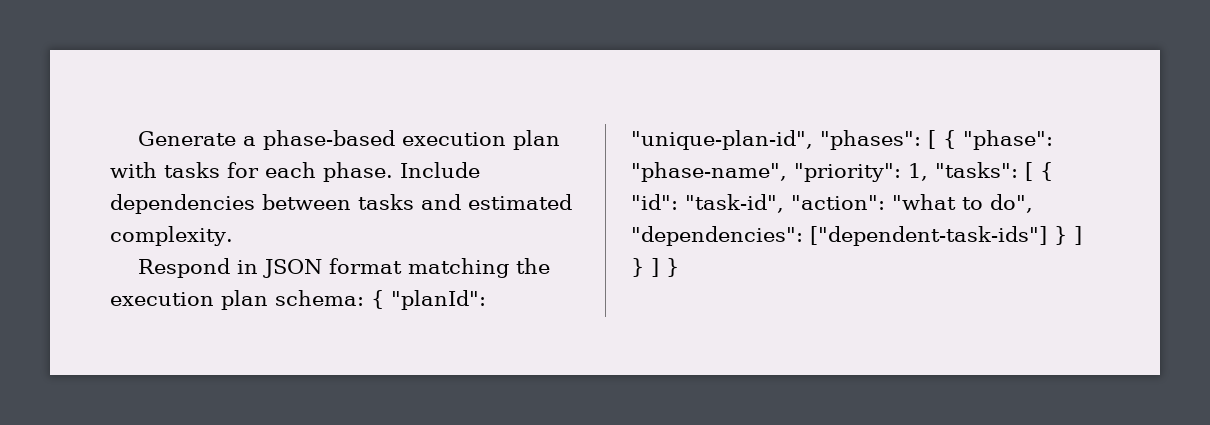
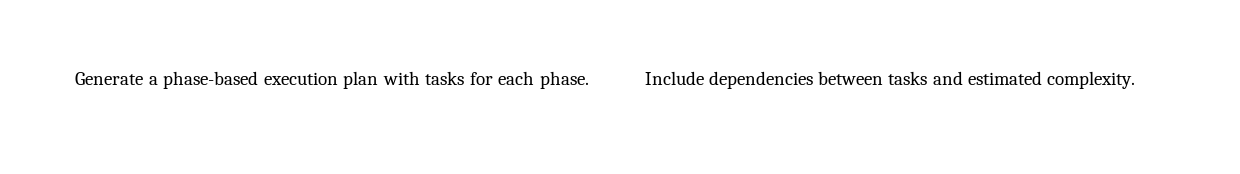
[137,258,550,278] [110,290,486,310] [631,130,1053,150] [631,162,1053,182] [631,194,1033,213] [631,226,1082,246] [631,258,679,277] // Respond in JSON format matching the execution plan schema: { "planId": "unique-plan-id", "phases": [ { "phase": "phase-name", "priority": 1, "tasks": [ { "id": "task-id", "action": "what to do", "dependencies": ["dependent-task-ids"] } ] } ] } -> (1135, 80) none

